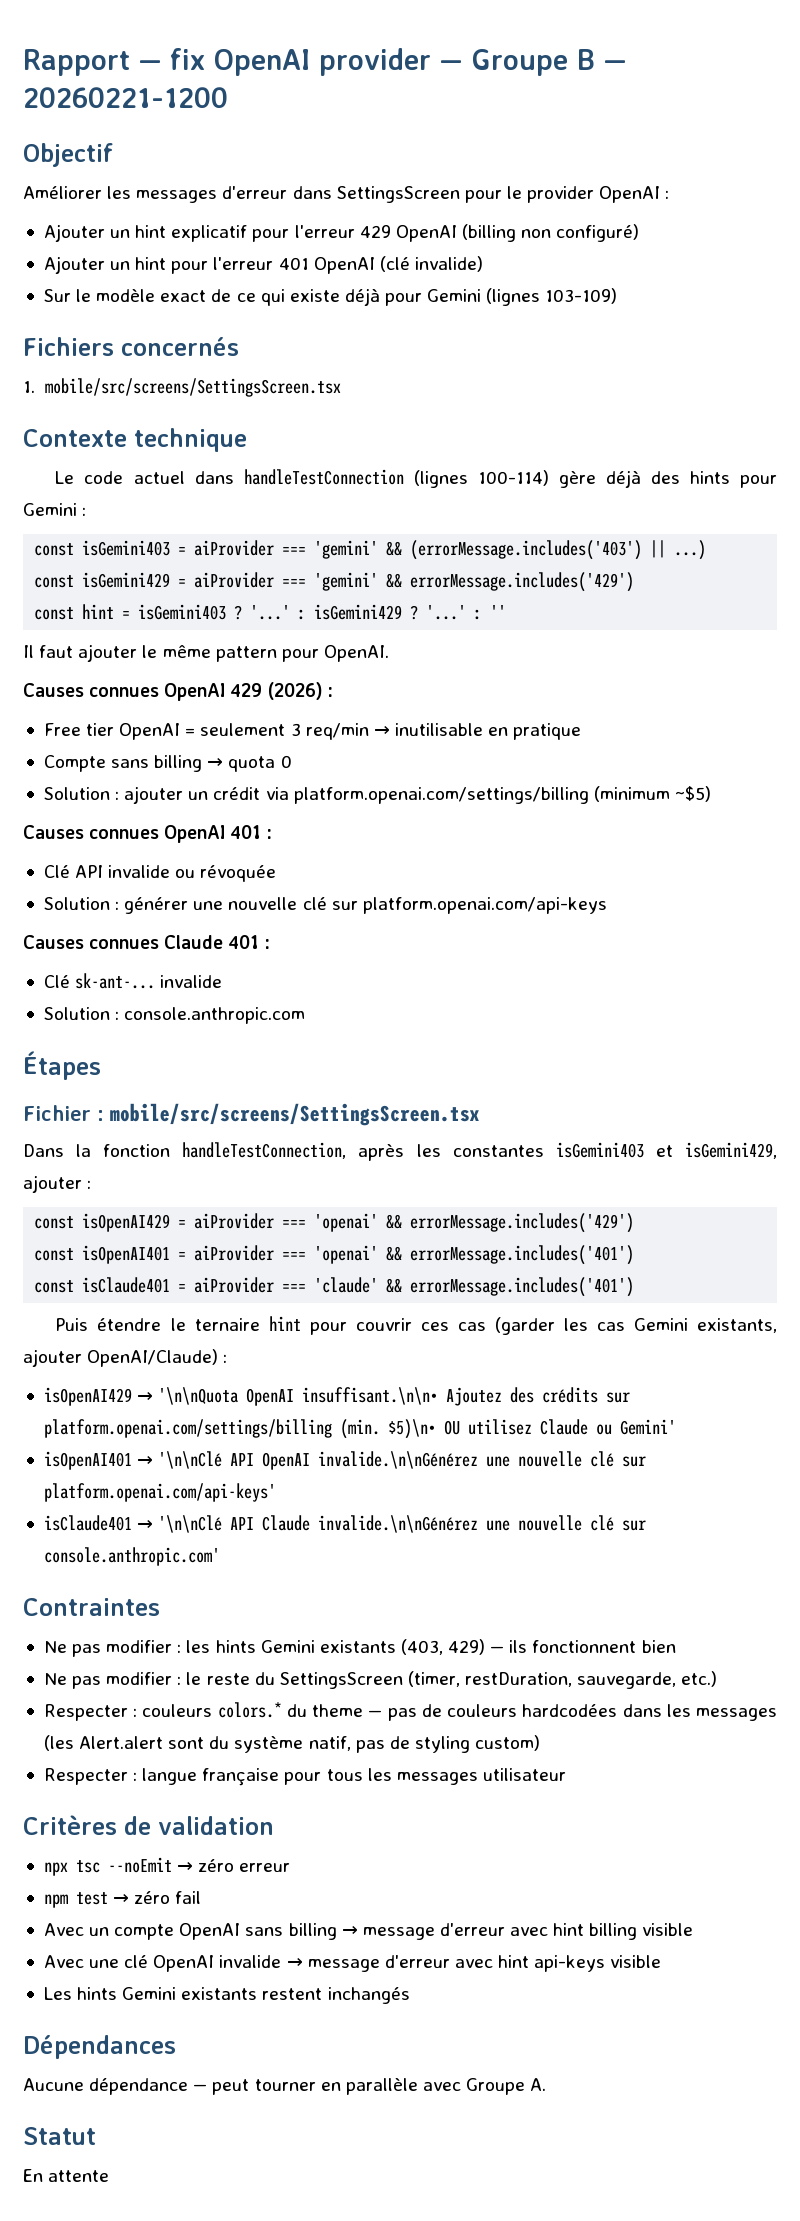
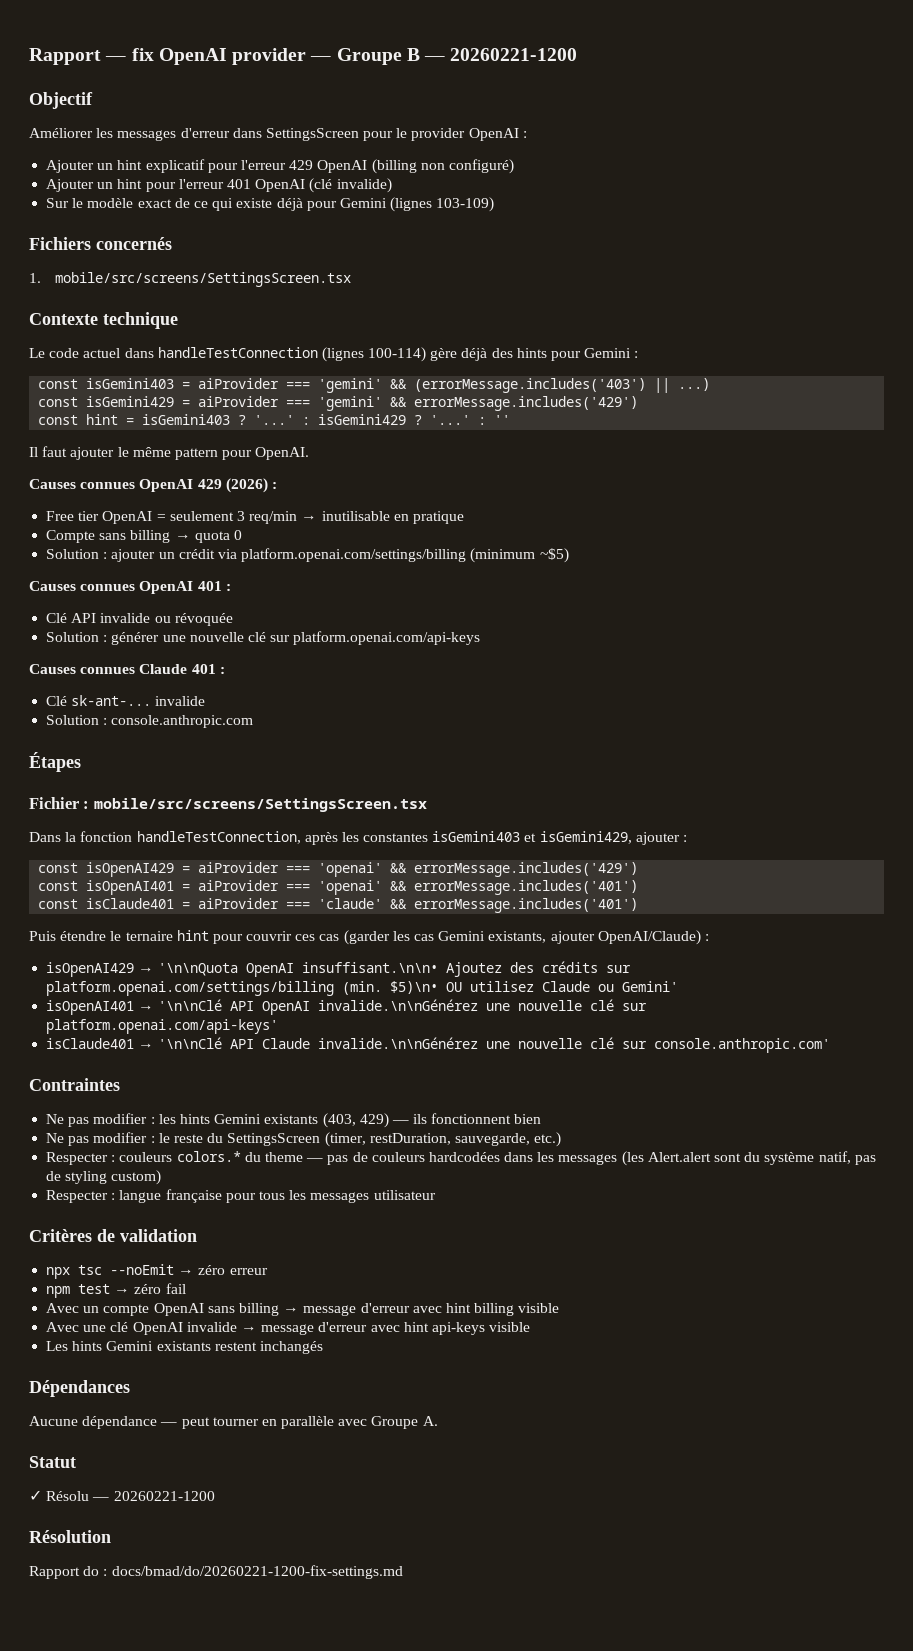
[23,2169,110,2182] En attente -> [29,1490,215,1501] [29,1530,111,1543] [29,1565,403,1579] ✓ Résolu — 20260221-1200 // Résolution // Rapport do : docs/bmad/do/20260221-1200-fix-settings.md

